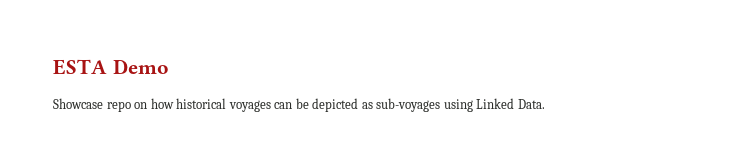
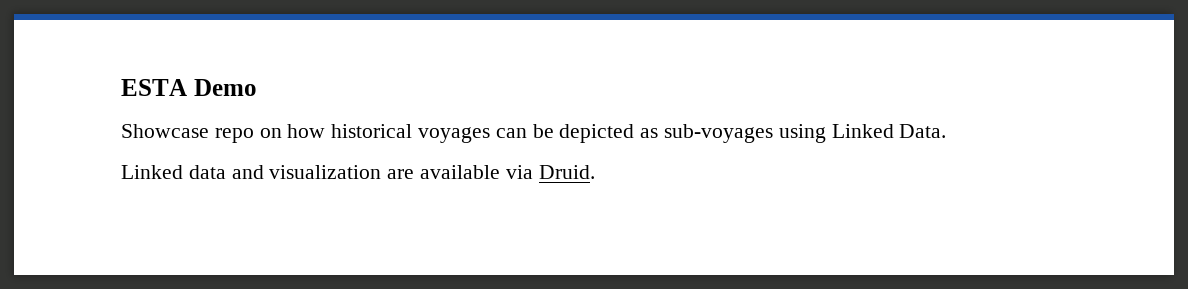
(545, 104) none -> [121,165,595,179] // Linked data and visualization are available via Druid.

